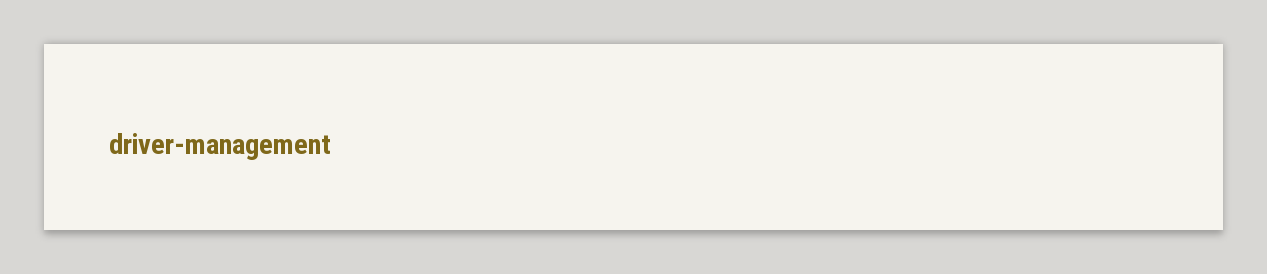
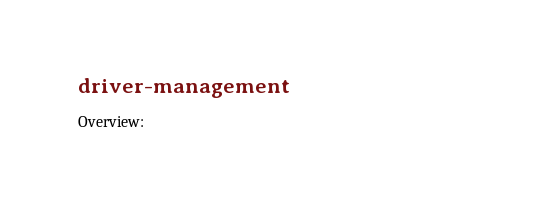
(331, 146) none -> [78,116,144,127] // Overview:

